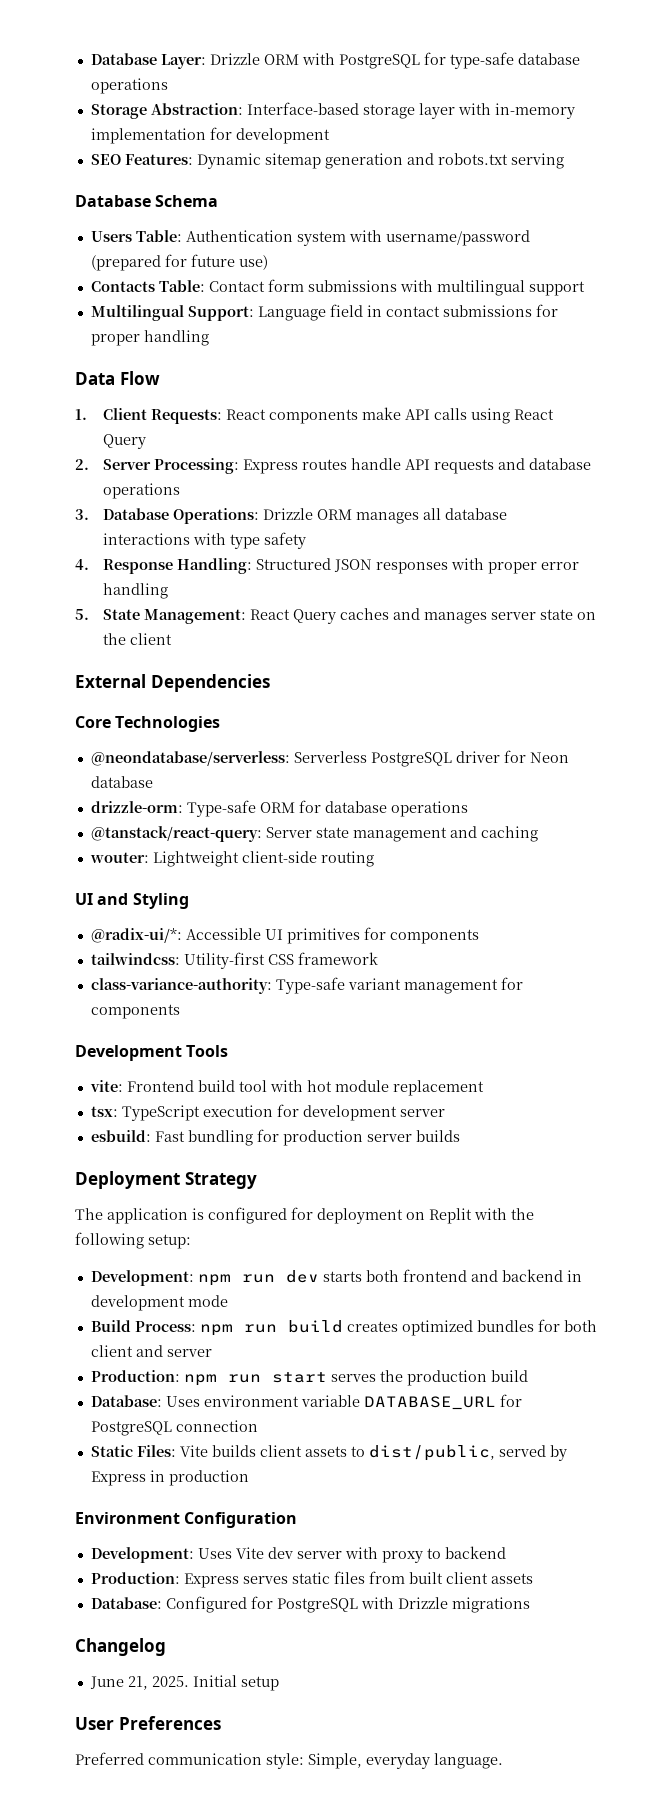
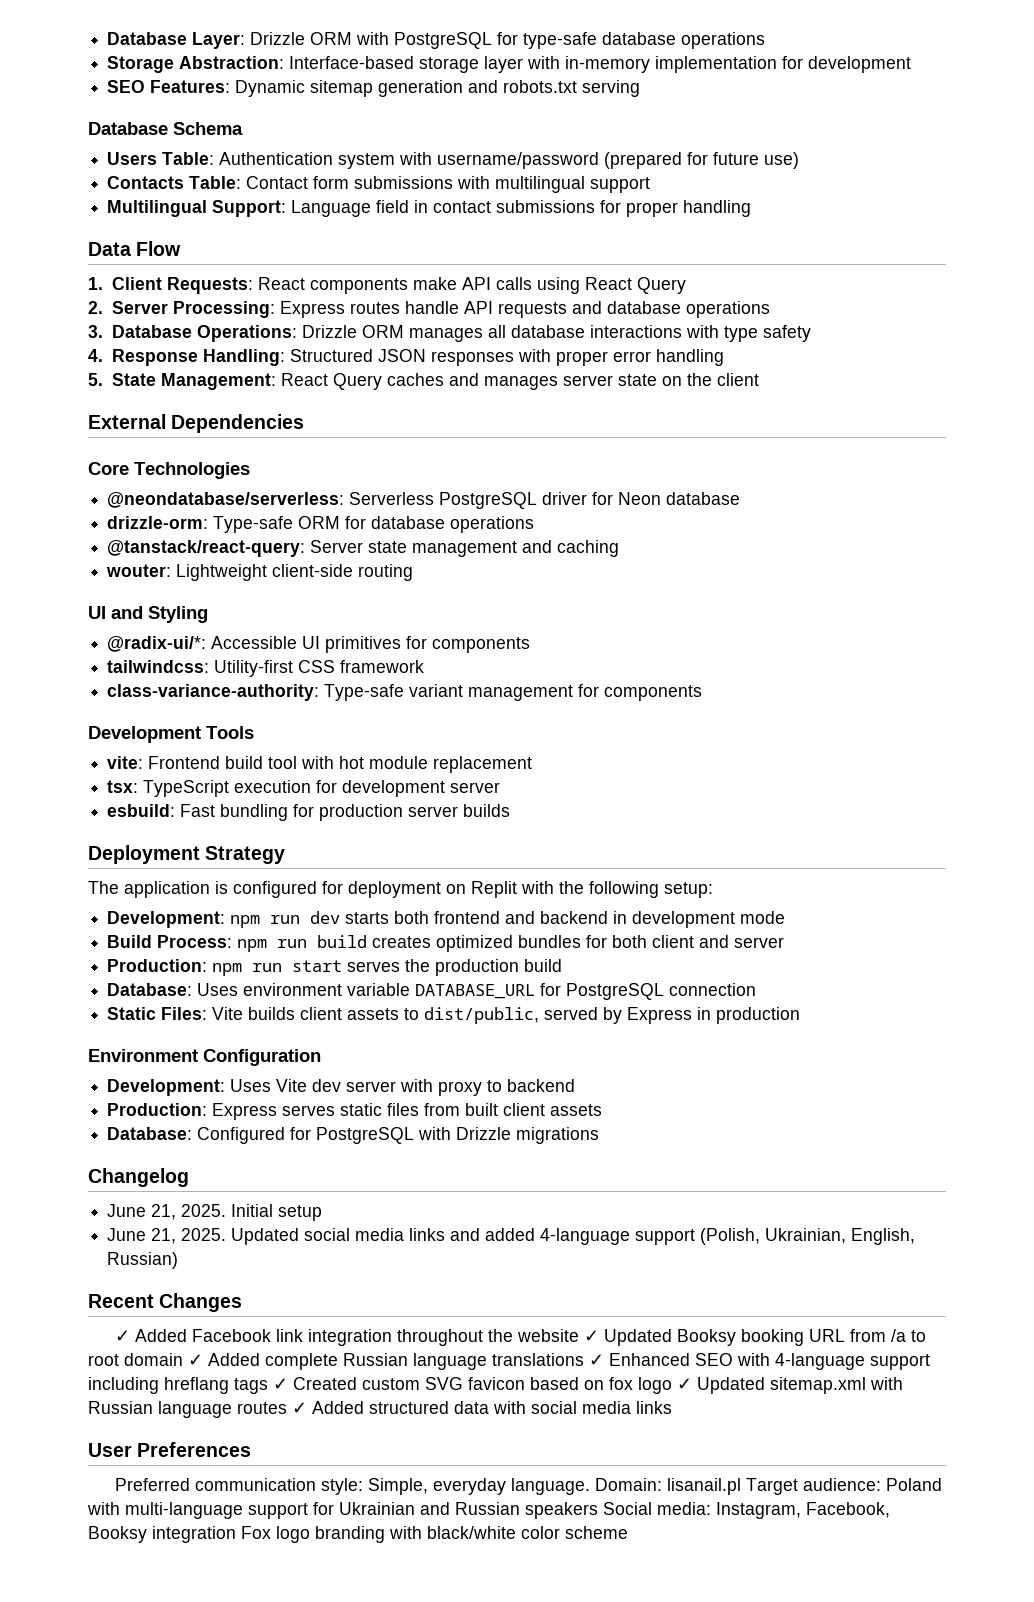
(279, 1683) none -> [107,1228,916,1245] [107,1252,179,1269] [88,1293,243,1312] [115,1329,927,1346] [88,1353,930,1370] [88,1377,903,1394] [88,1401,672,1418] // June 21, 2025. Updated social media links and added 4-language support (Polish, Ukrainian, English, Russian) // Recent Changes // ✓ Added Facebook link integration throughout the website ✓ Updated Booksy booking URL from /a to root domain ✓ Added complete Russian language translations ✓ Enhanced SEO with 4-language support including hreflang tags ✓ Created custom SVG favicon based on fox logo ✓ Updated sitemap.xml with Russian language routes ✓ Added structured data with social media links
(503, 1761) none -> [595,1478,943,1495] [87,1502,890,1519] [88,1526,628,1543] Domain: lisanail.pl Target audience: Poland with multi-language support for Ukrainian and Russian speakers Social media: Instagram, Facebook, Booksy integration Fox logo branding with black/white color scheme

